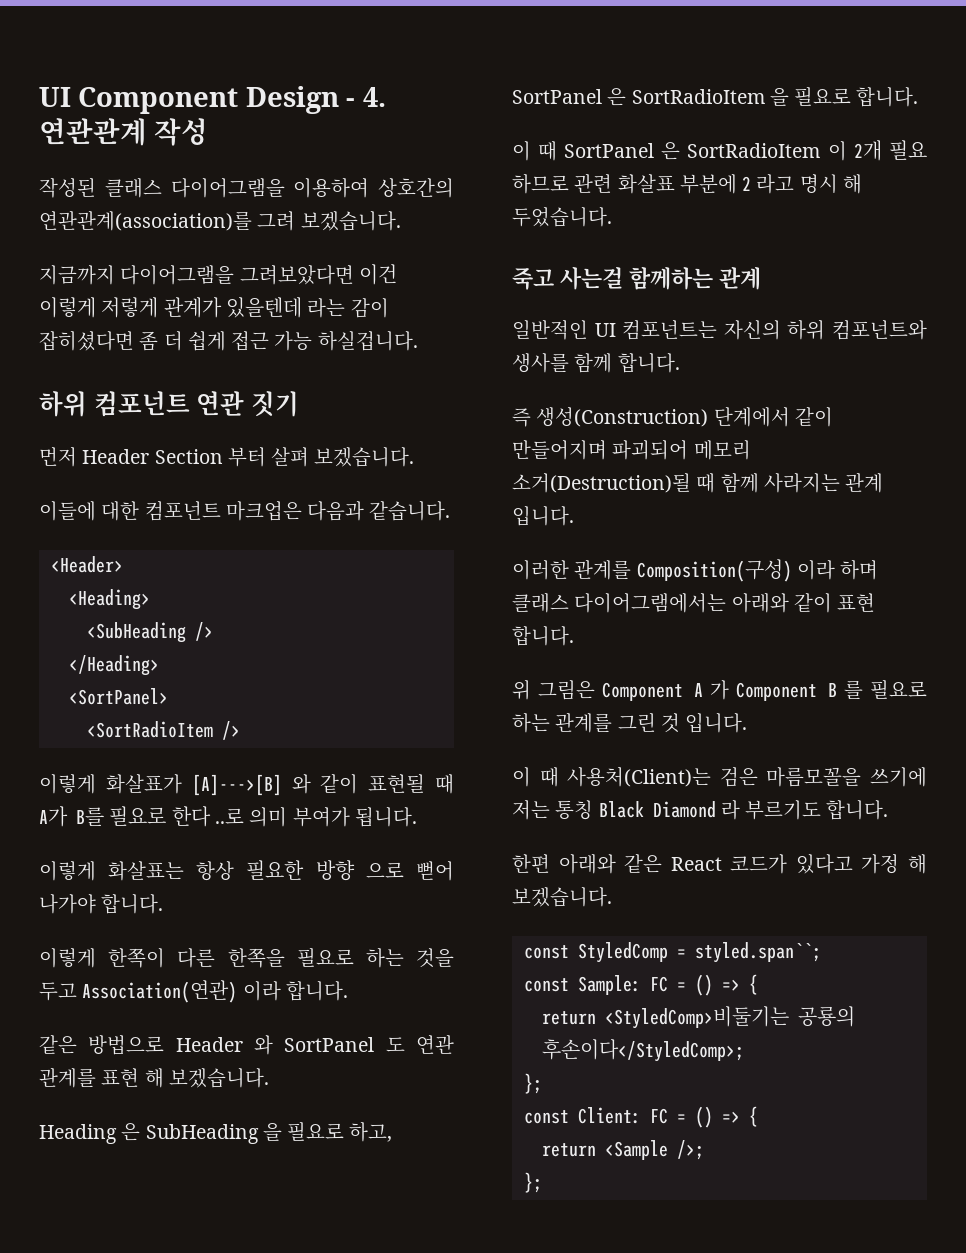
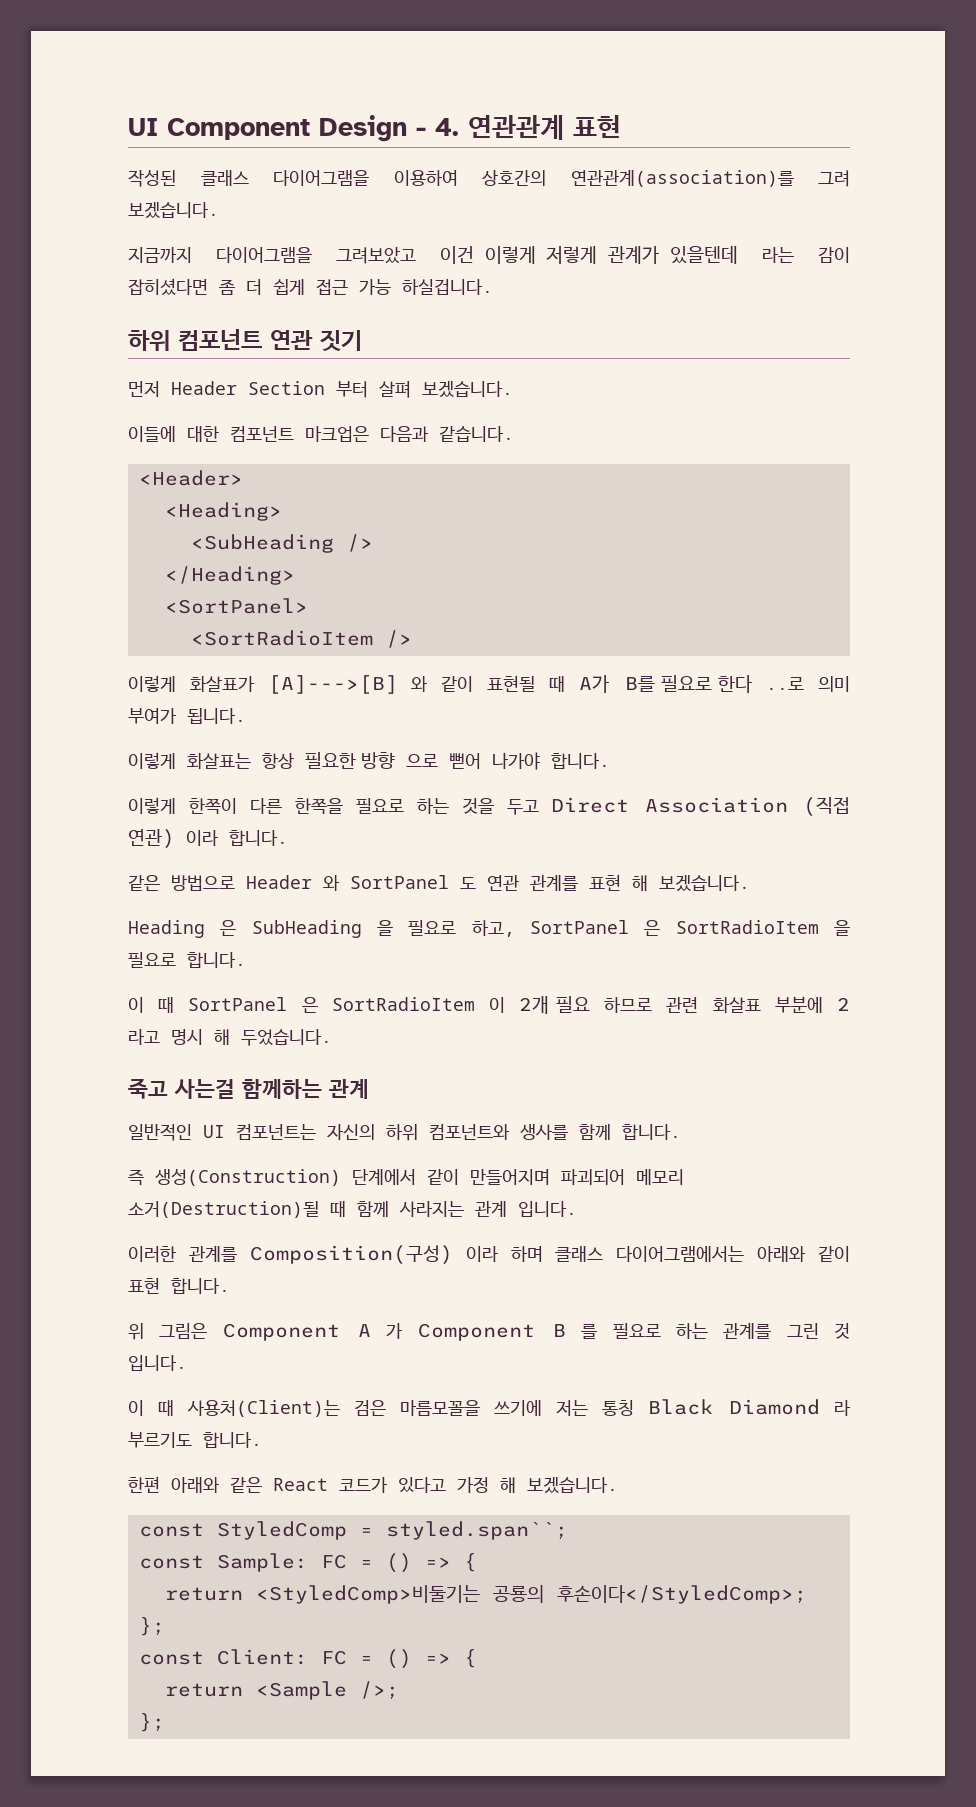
[154,118,209,146] 작성 -> [573,115,621,138] 표현
[239,265,354,285] 그려보았다면 -> [335,247,416,264] 그려보았고
[82,980,238,1003] Association(연관) -> [551,797,850,817] [128,829,175,849] Direct Association (직접 연관)

